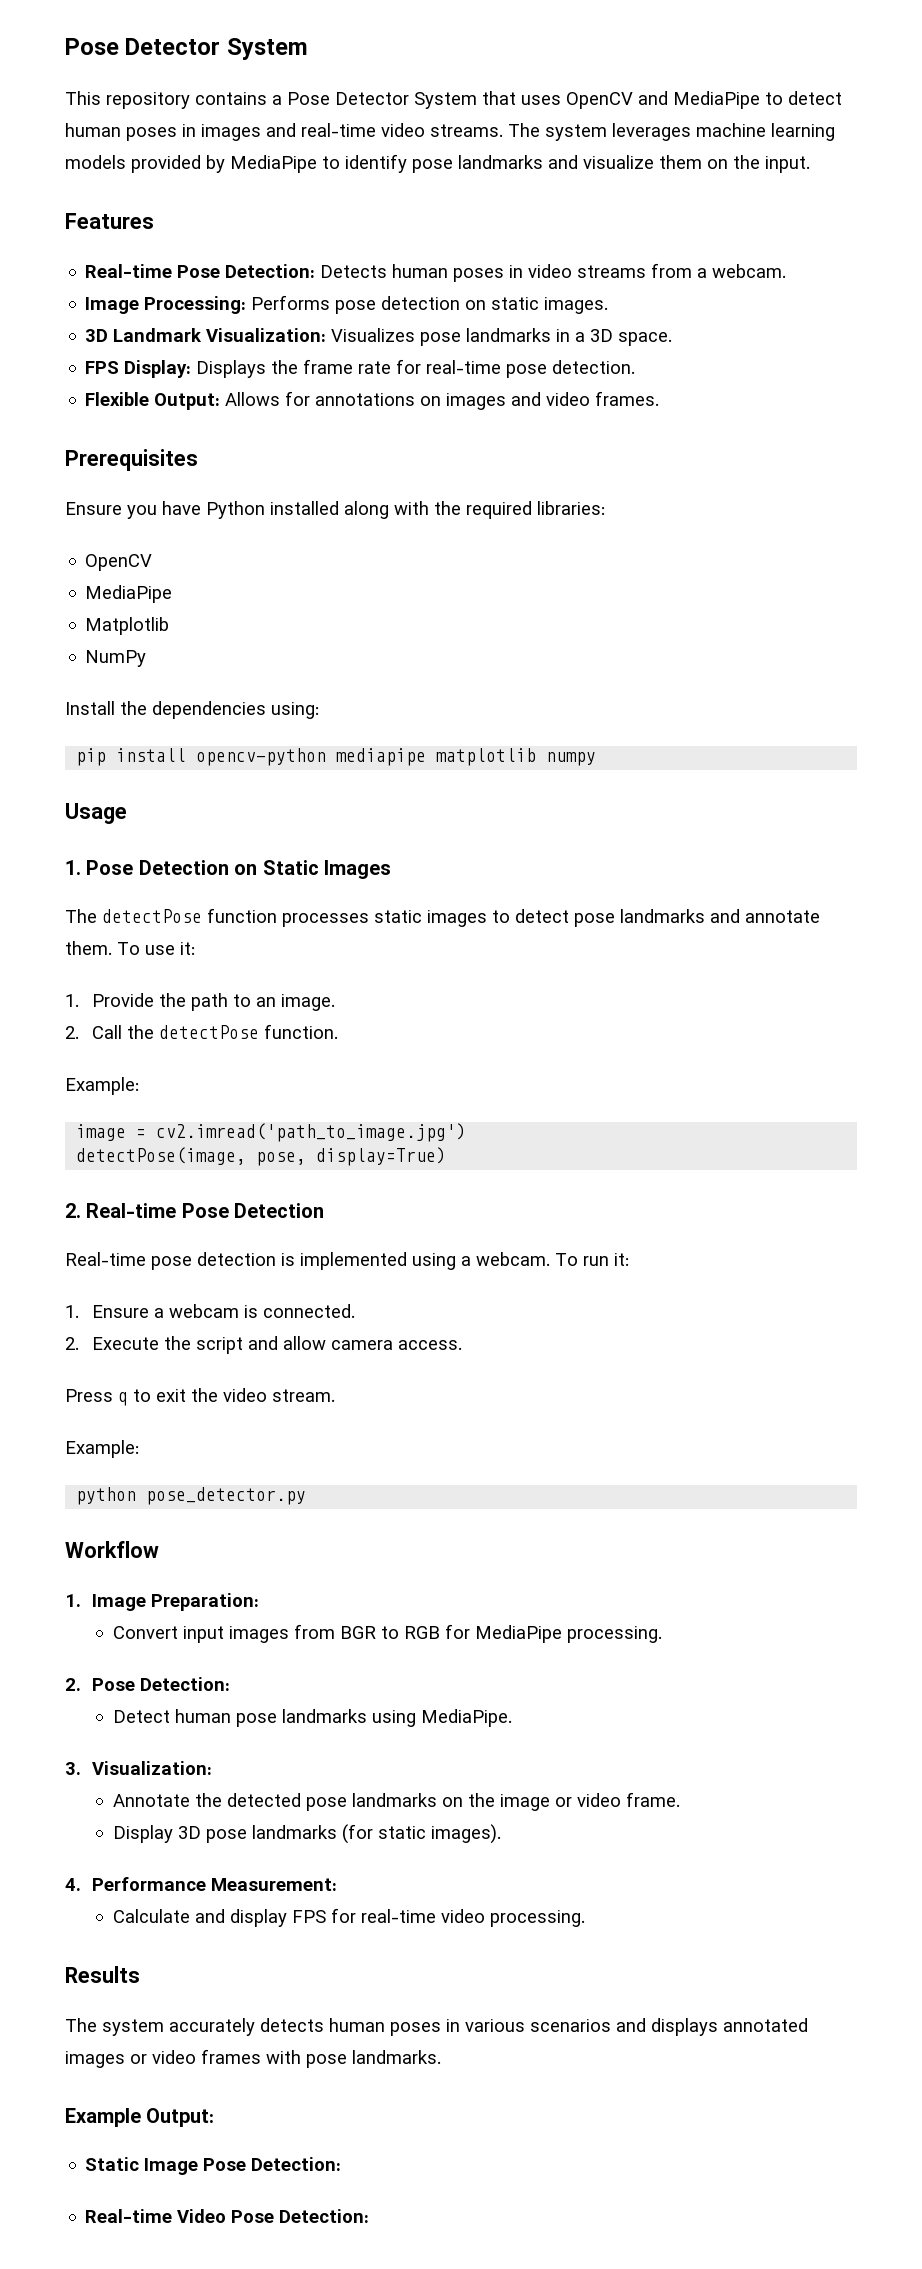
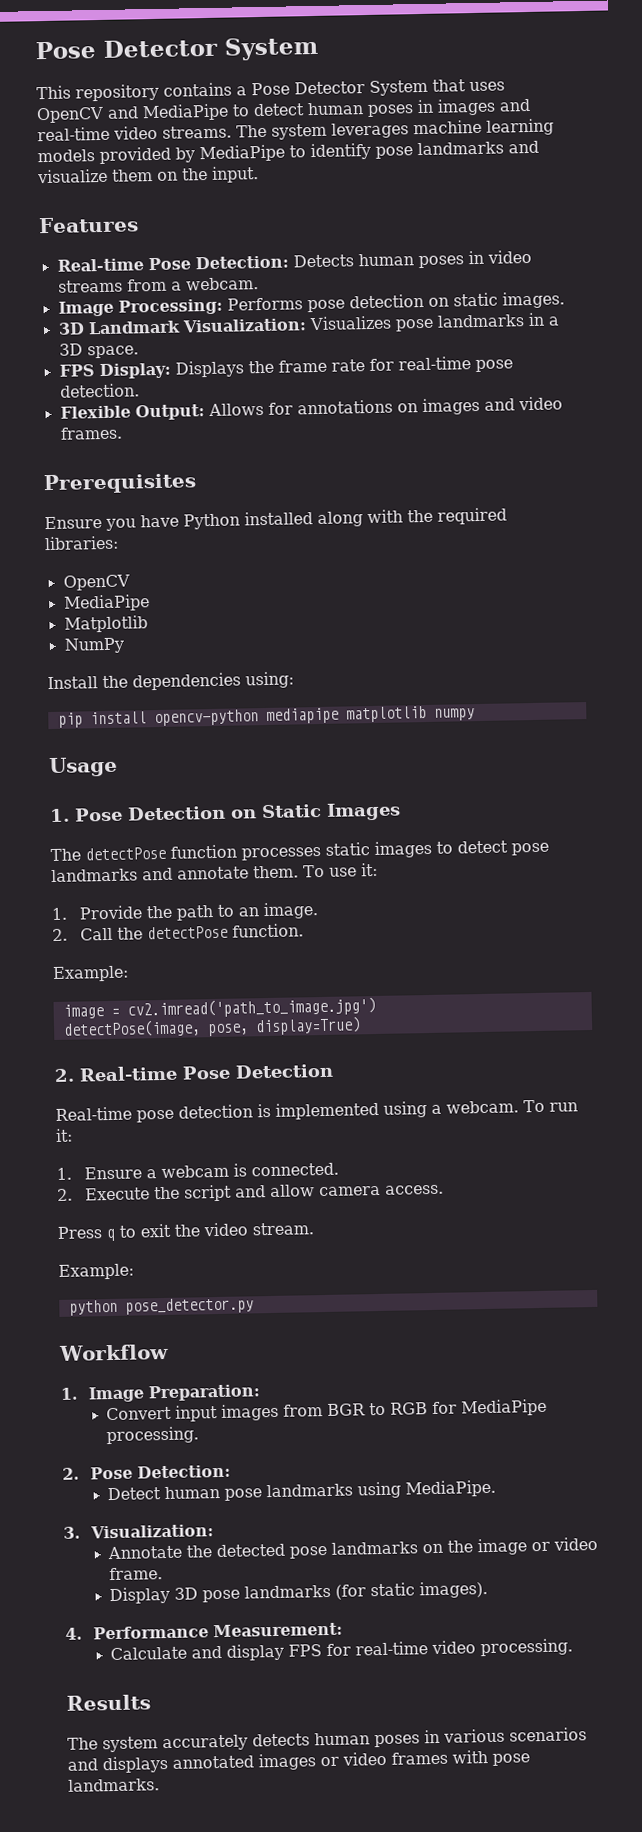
[65,2108,215,2127] [85,2157,342,2175] [85,2209,370,2223] // Example Output: // Static Image Pose Detection: // Real-time Video Pose Detection: -> (160, 1785) none

